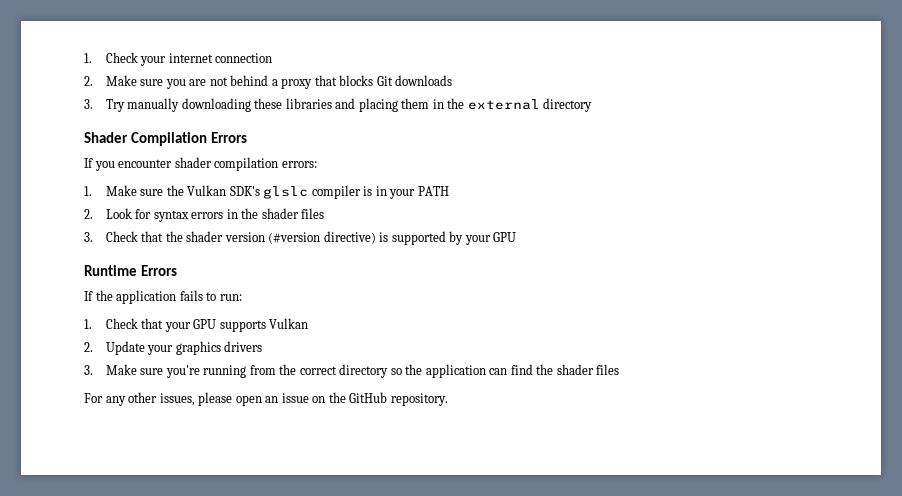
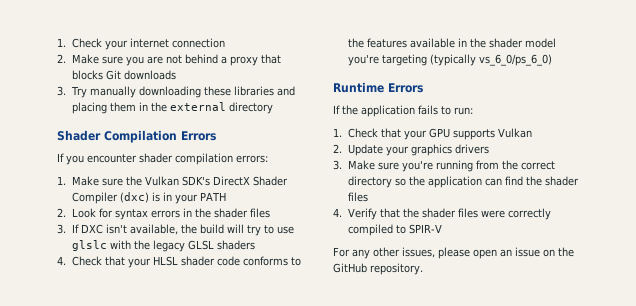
[263,185,361,199] glslc compiler -> [212,176,288,186] [71,192,149,204] DirectX Shader Compiler (dxc)
[105,231,517,245] Check that the shader version (#version directive) is supported by your GPU -> [71,224,294,236] [71,240,255,252] [57,256,301,268] [347,38,556,48] [347,54,552,66] If DXC isn't available, the build will try to use glslc with the legacy GLSL shaders // 4. Check that your HLSL shader code conforms to the features available in the shader model you're targeting (typically vs_6_0/ps_6_0)
(620, 369) none -> [333,208,551,220] [347,224,442,236] // 4. Verify that the shader files were correctly compiled to SPIR-V

